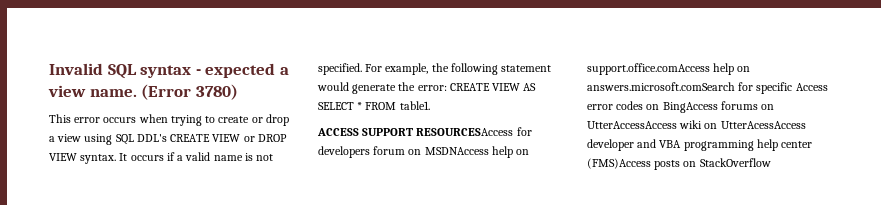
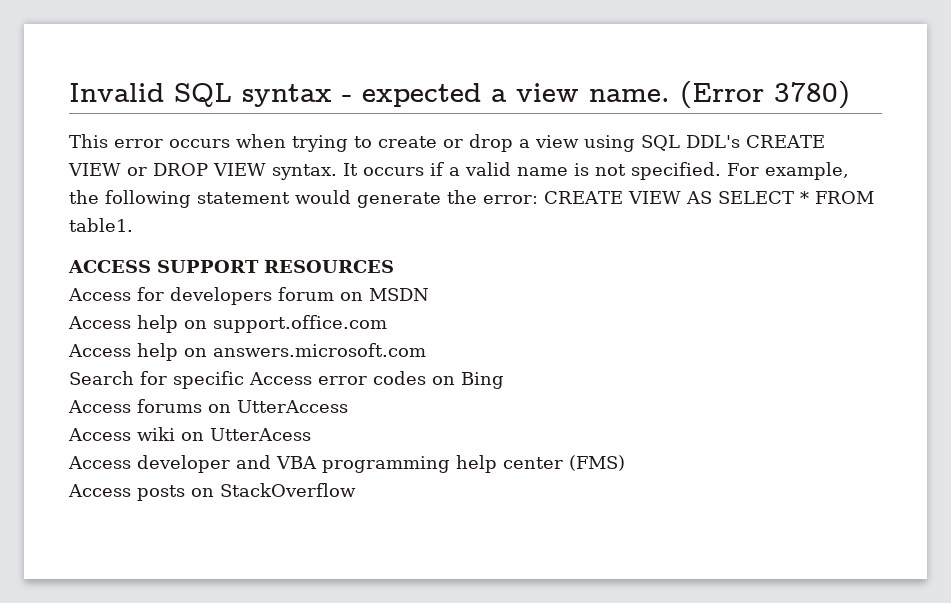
[416,128,514,136] RESOURCESAccess -> [264,260,394,273] [68,288,131,301] RESOURCES // Access
[424,146,530,158] [587,63,751,75] [587,82,735,91] MSDNAccess help on support.office.comAccess help on answers.microsoft.comSearch -> [369,288,429,301] [68,315,387,333] [68,343,426,361] [69,371,134,385] MSDN // Access help on support.office.com // Access help on answers.microsoft.com // Search
[662,101,775,113] [587,120,806,129] BingAccess forums on UtterAccessAccess wiki on UtterAcessAccess -> [461,372,504,389] [68,399,348,413] [68,427,311,441] [68,456,131,469] Bing // Access forums on UtterAccess // Access wiki on UtterAcess // Access
[587,158,651,169] (FMS)Access -> [569,455,625,471] [68,484,131,497] (FMS) // Access

